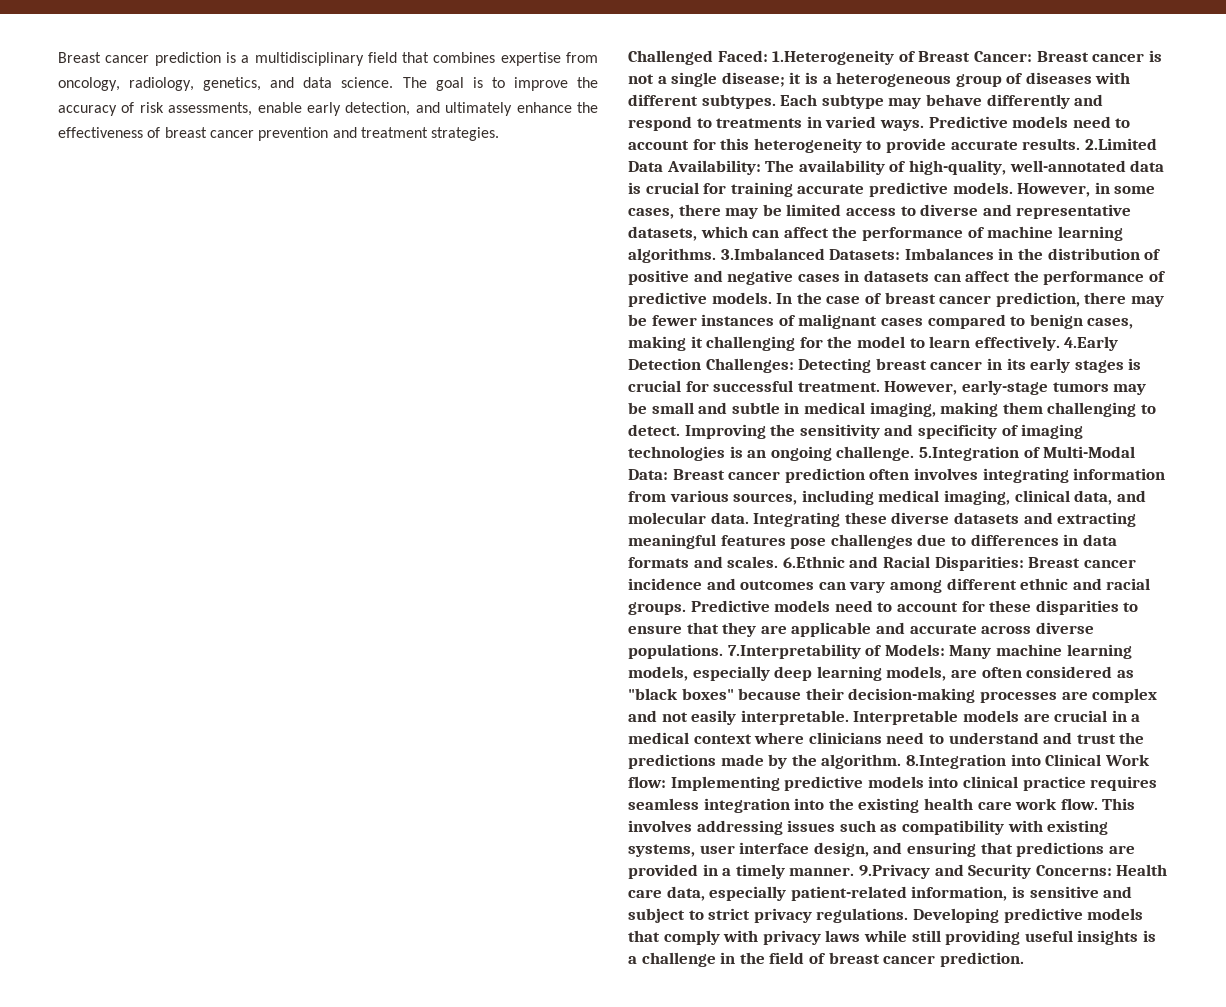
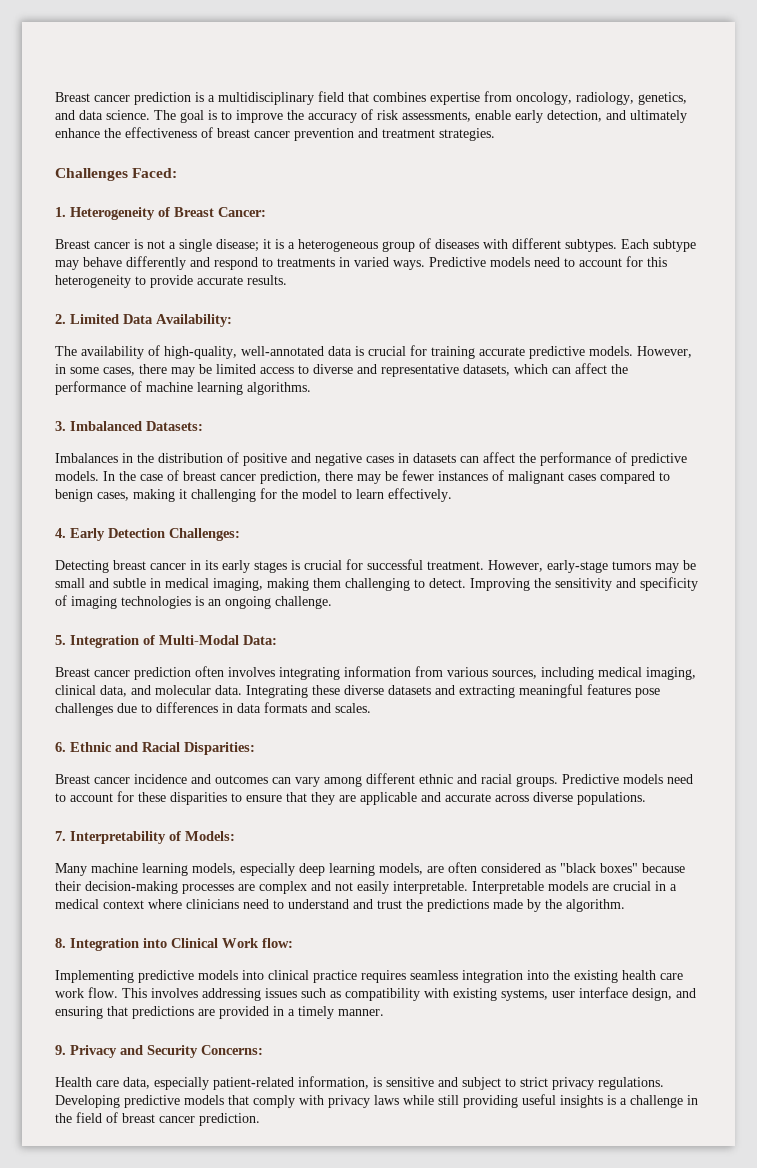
[628,50,713,65] Challenged -> [55,168,128,181] Challenges
[772,50,895,65] 1.Heterogeneity -> [55,207,155,220] // 1. Heterogeneity
(1032, 56) none -> (266, 212) //
[1084,138,1157,150] 2.Limited -> [55,314,119,324] // 2. Limited
(761, 167) none -> (232, 320) //
[720,248,825,260] 3.Imbalanced -> [55,421,142,431] // 3. Imbalanced
(901, 254) none -> (203, 426) //
[1064,336,1119,351] 4.Early -> [55,528,105,541] // 4. Early
(794, 365) none -> (240, 534) //
[918,446,1019,461] 5.Integration -> [55,635,139,648] // 5. Integration
(668, 474) none -> (277, 640) //
[782,556,845,568] 6.Ethnic -> [55,742,112,752] // 6. Ethnic
(1024, 563) none -> (255, 748) //
[727,644,861,659] 7.Interpretability -> [55,831,166,844] // 7. Interpretability
(945, 650) none -> (235, 836) //
[905,754,1006,769] 8.Integration -> [55,938,139,951] // 8. Integration
(666, 782) none -> (293, 943) //
[858,864,930,879] 9.Privacy -> [55,1045,117,1058] // 9. Privacy
(1112, 870) none -> (263, 1050) //

